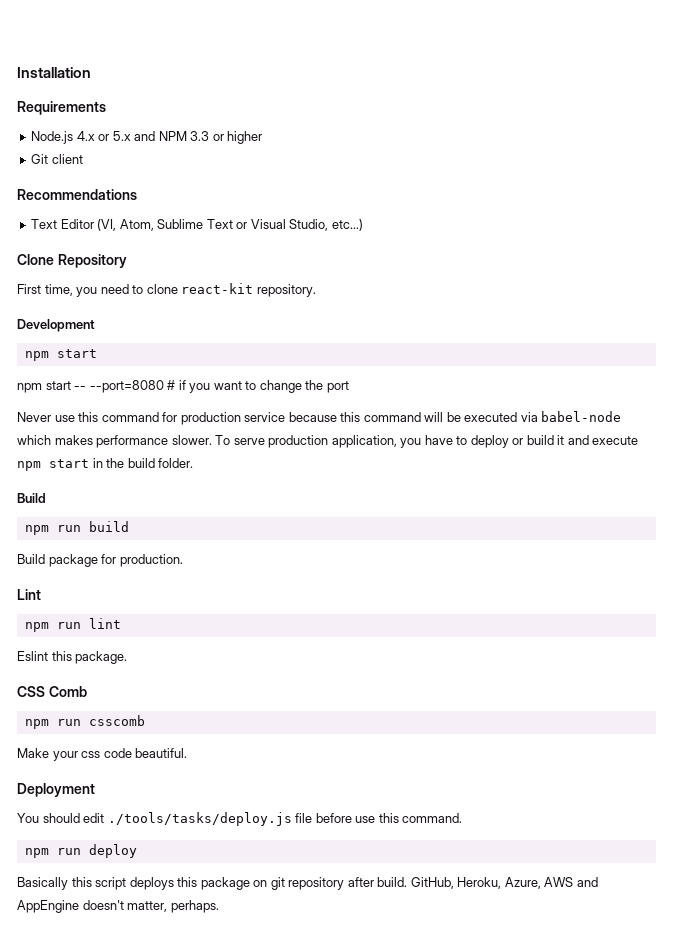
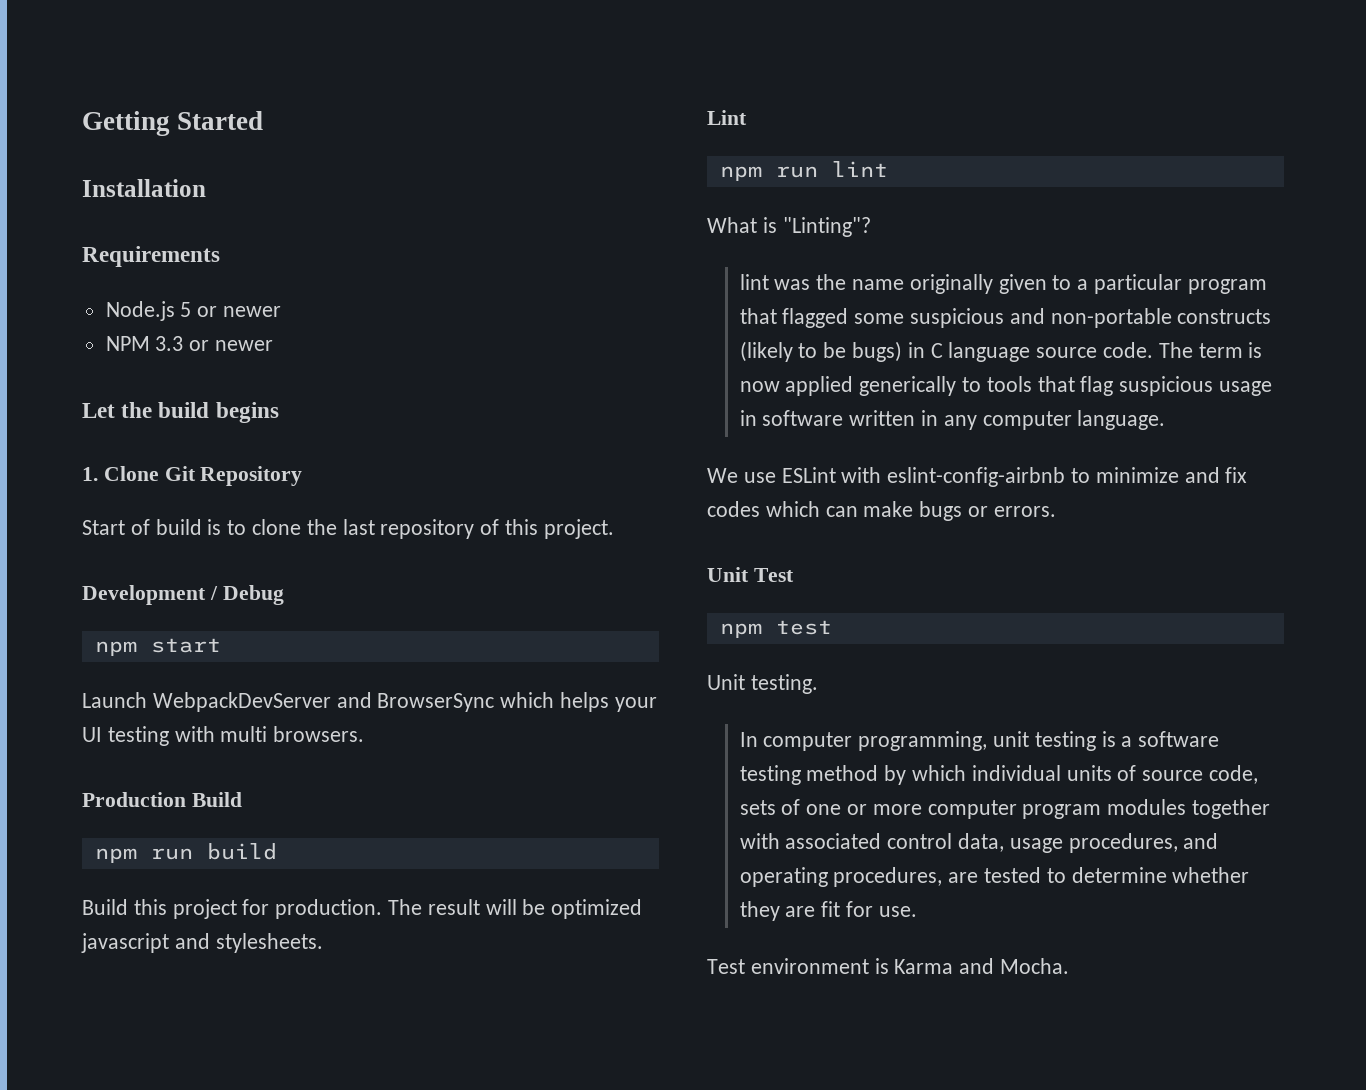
(17, 72) none -> [82,111,264,136] Getting Started //
[76,131,263,144] [31,154,83,164] [17,189,137,200] [31,219,363,231] [17,254,127,268] [17,283,316,297] 4.x or 5.x and NPM 3.3 or higher // Git client // Recommendations // Text Editor (VI, Atom, Sublime Text or Visual Studio, etc...) // Clone Repository // First time, you need to clone react-kit repository. -> [180,302,282,317] [105,336,274,351] [82,402,279,423] [82,466,303,486] [82,519,614,539] 5 or newer // NPM 3.3 or newer // Let the build begins // 1. Clone Git Repository // Start of build is to clone the last repository of this project.
(95, 325) none -> [209,585,284,605] / Debug
[17,380,349,393] [17,411,622,425] [17,435,639,448] [17,458,194,471] npm start -- --port=8080 # if you want to change the port // Never use this command for production service because this command will be executed via babel-node which makes performance slower. To serve production application, you have to deploy or build it and execute npm start in the build folder. // -> [82,692,657,712] [82,726,365,746] [82,792,186,807] Launch WebpackDevServer and BrowserSync which helps your UI testing with multi browsers. // Production
[48,554,98,567] package -> [133,899,237,919] this project
[17,589,41,600] [24,618,121,632] [17,651,128,664] [17,686,87,697] [24,715,145,729] [17,748,188,761] [17,783,95,797] [17,812,463,826] [24,844,137,858] [17,877,598,890] [17,900,219,913] // Lint // npm run lint // Eslint this package. // CSS Comb // npm run csscomb // Make your css code beautiful. // Deployment // You should edit ./tools/tasks/deploy.js file before use this command. // npm run deploy // Basically this script deploys this package on git repository after build. GitHub, Heroku, Azure, AWS and AppEngine doesn't matter, perhaps. -> [388,899,643,919] [81,933,323,953] [707,110,747,125] [719,161,888,181] [707,217,871,237] [739,274,1267,294] [739,308,1272,328] [739,341,1263,362] [739,376,1273,396] [739,410,1166,430] [707,467,1248,487] [707,501,1056,521] [707,567,794,582] [719,620,832,638] [707,674,818,694] [739,731,1220,751] [739,765,1259,785] [739,799,1271,819] [739,833,1219,853] [739,867,1250,887] [739,901,917,921] [707,958,1070,974] The result will be optimized javascript and stylesheets. // Lint // npm run lint // What is "Linting"? // lint was the name originally given to a particular program that flagged some suspicious and non-portable constructs (likely to be bugs) in C language source code. The term is now applied generically to tools that flag suspicious usage in software written in any computer language. // We use ESLint with eslint-config-airbnb to minimize and fix codes which can make bugs or errors. // Unit Test // npm test // Unit testing. // In computer programming, unit testing is a software testing method by which individual units of source code, sets of one or more computer program modules together with associated control data, usage procedures, and operating procedures, are tested to determine whether they are fit for use. // Test environment is Karma and Mocha.

